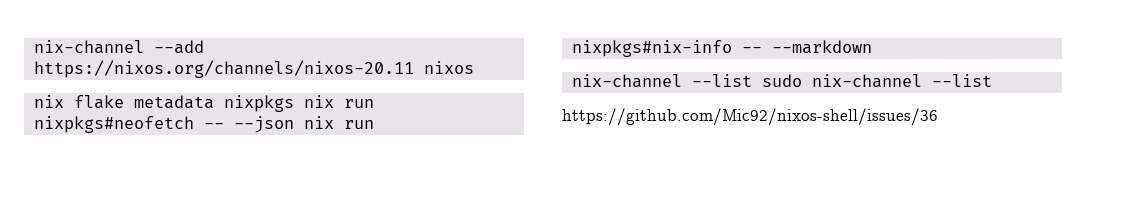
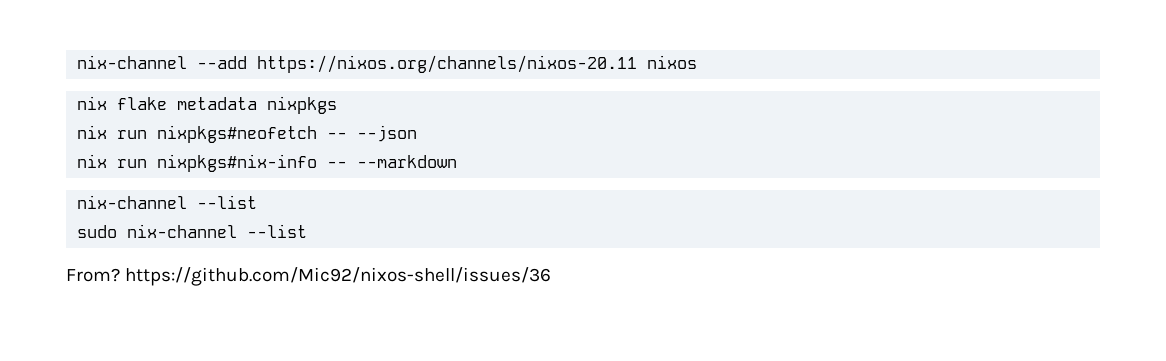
(294, 103) none -> (338, 105) //
(294, 124) none -> (418, 133) //
(752, 80) none -> (258, 202) //
(992, 80) none -> [66,268,120,282] From?

